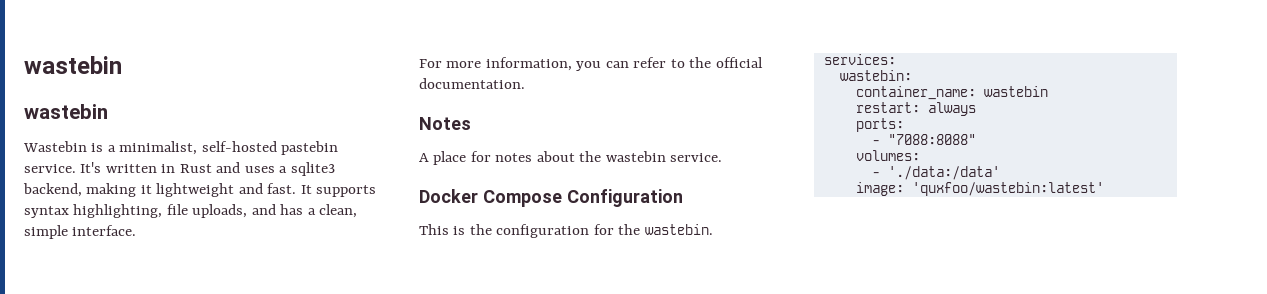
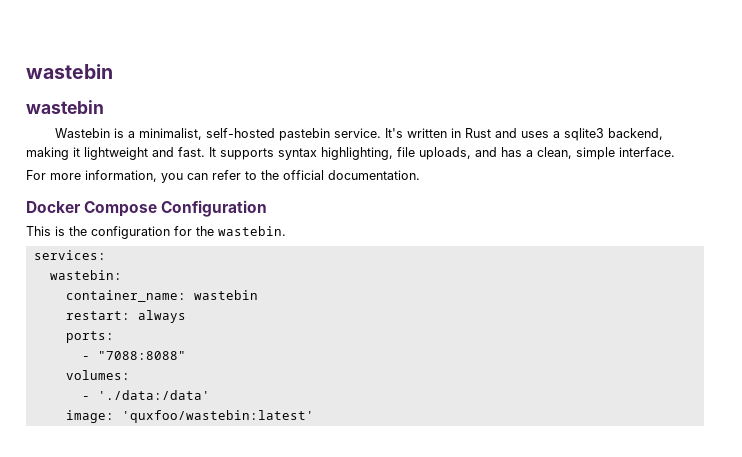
[419,117,471,130] [419,151,723,165] // Notes // A place for notes about the wastebin service. -> (420, 175) none

